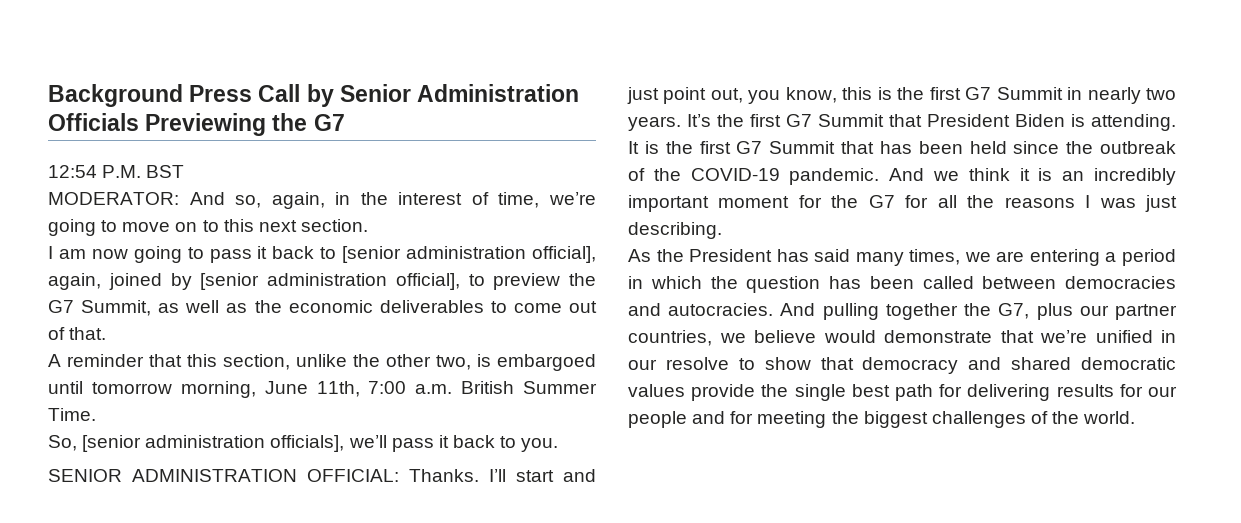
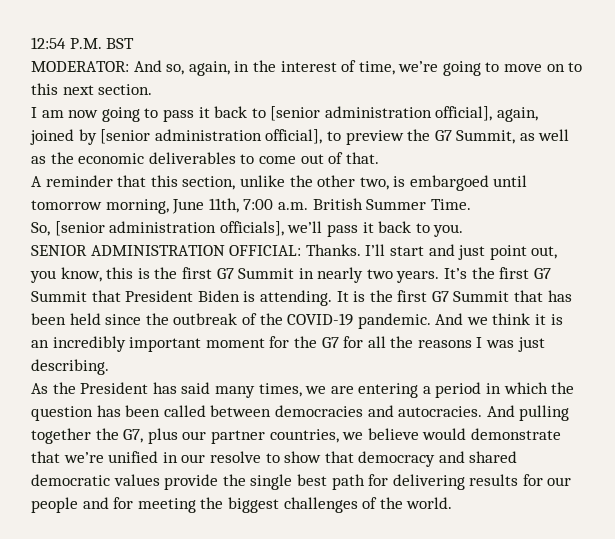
[48,84,580,107] [48,113,345,136] Background Press Call by Senior Administration Officials Previewing the G7 // -> (31, 43) none

